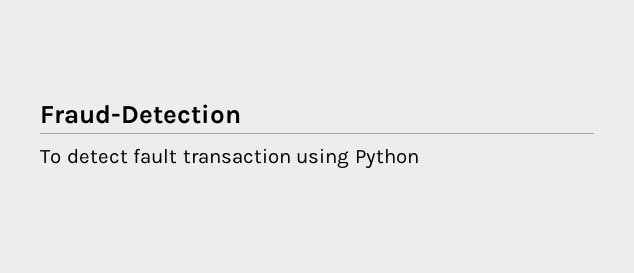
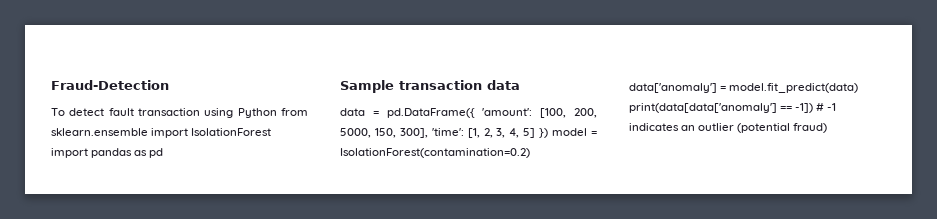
(419, 159) none -> [281,108,308,116] [51,128,272,138] [51,148,164,158] [340,80,520,93] [340,108,597,118] [340,128,597,138] [340,148,530,158] [629,83,859,93] [629,103,837,113] [629,123,828,133] from sklearn.ensemble import IsolationForest import pandas as pd // Sample transaction data // data = pd.DataFrame({ 'amount': [100, 200, 5000, 150, 300], 'time': [1, 2, 3, 4, 5] }) model = IsolationForest(contamination=0.2) data['anomaly'] = model.fit_predict(data) print(data[data['anomaly'] == -1]) # -1 indicates an outlier (potential fraud)

